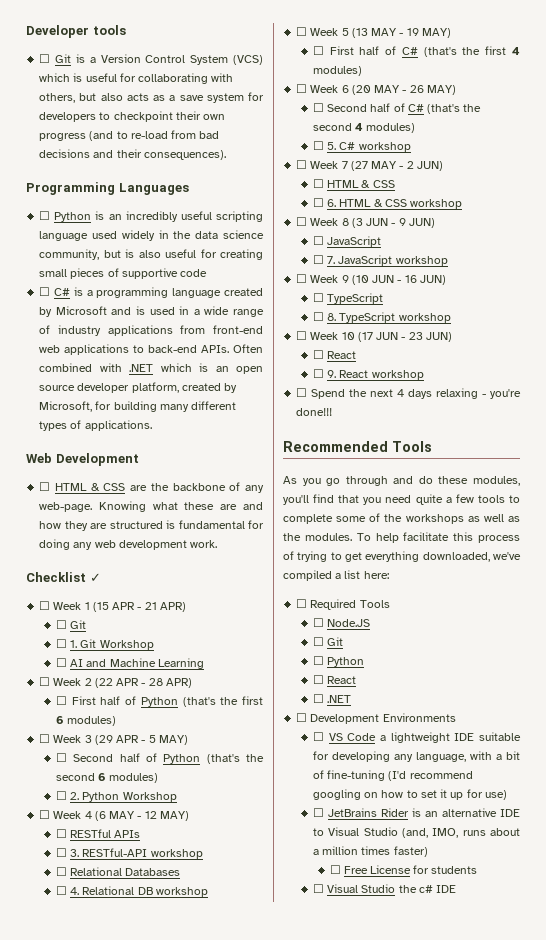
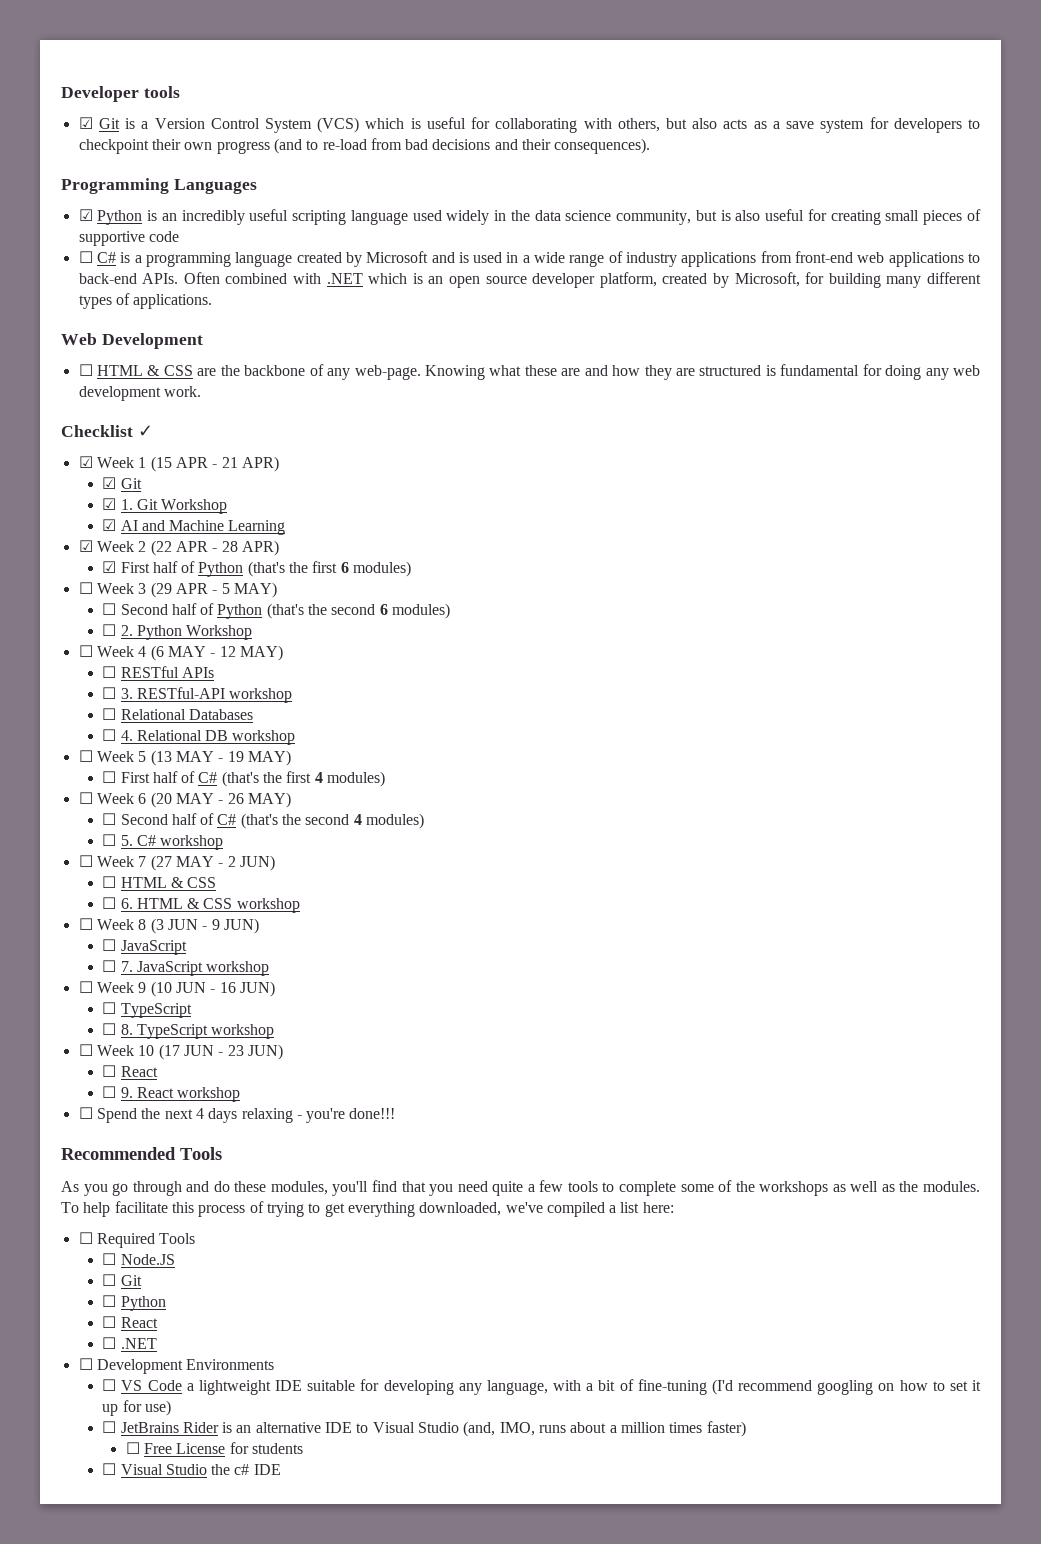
[39,54,51,63] ☐ -> [78,117,93,129] ☑
[39,211,51,220] ☐ -> [78,209,93,221] ☑
[39,601,51,610] ☐ -> [78,456,93,468] ☑
[55,620,87,629] [55,639,67,648] ☐ Git // ☐ -> [102,477,142,489] [102,498,117,510] ☑ Git // ☑
[55,658,67,667] ☐ -> [102,519,117,531] ☑
[39,677,51,686] ☐ -> [78,540,93,552] ☑
[55,696,67,705] ☐ -> [102,561,117,573] ☑

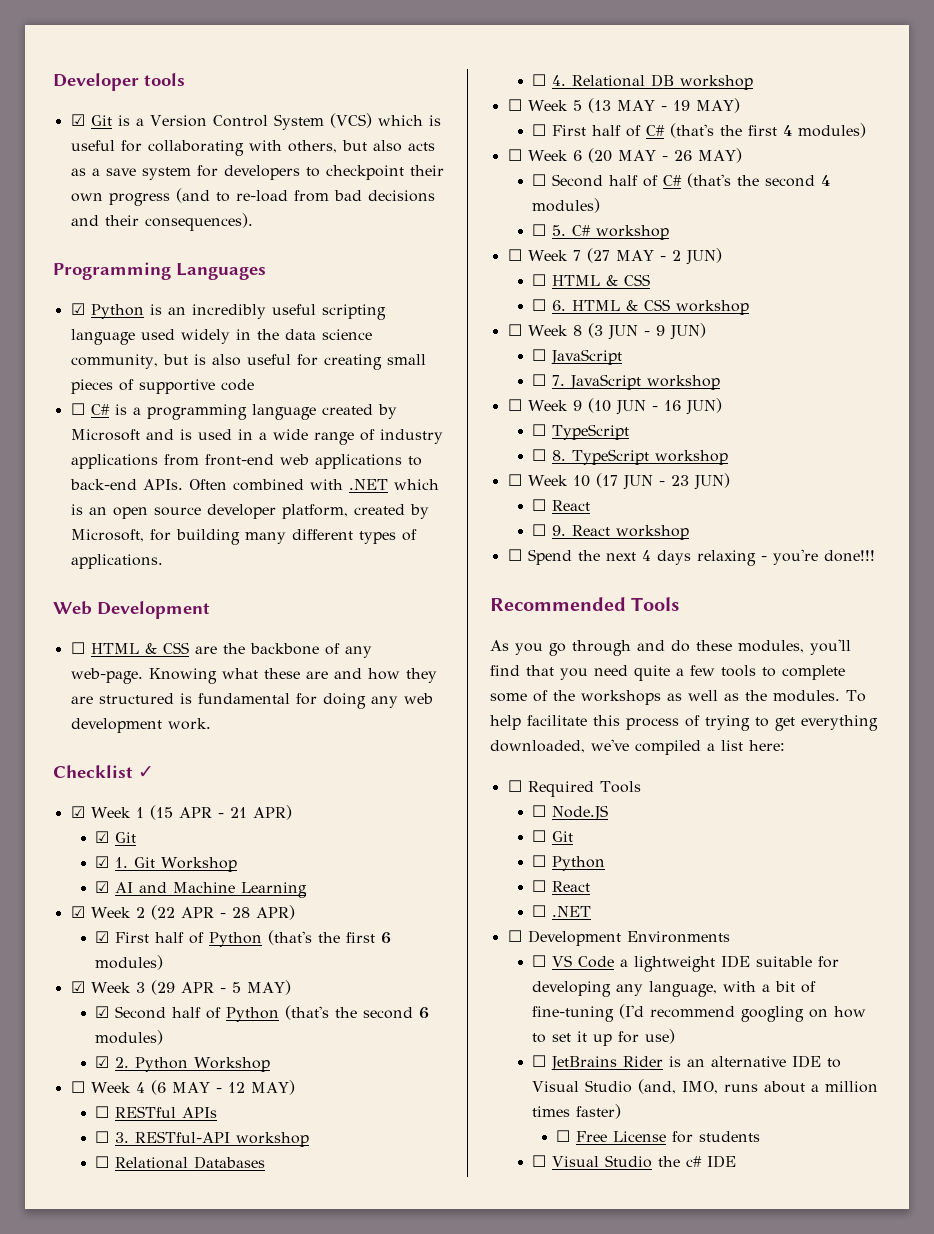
[78,582,93,594] ☐ -> [70,981,85,993] ☑
[102,603,117,615] ☐ -> [95,1006,110,1018] ☑
[102,624,117,636] ☐ -> [95,1056,110,1068] ☑

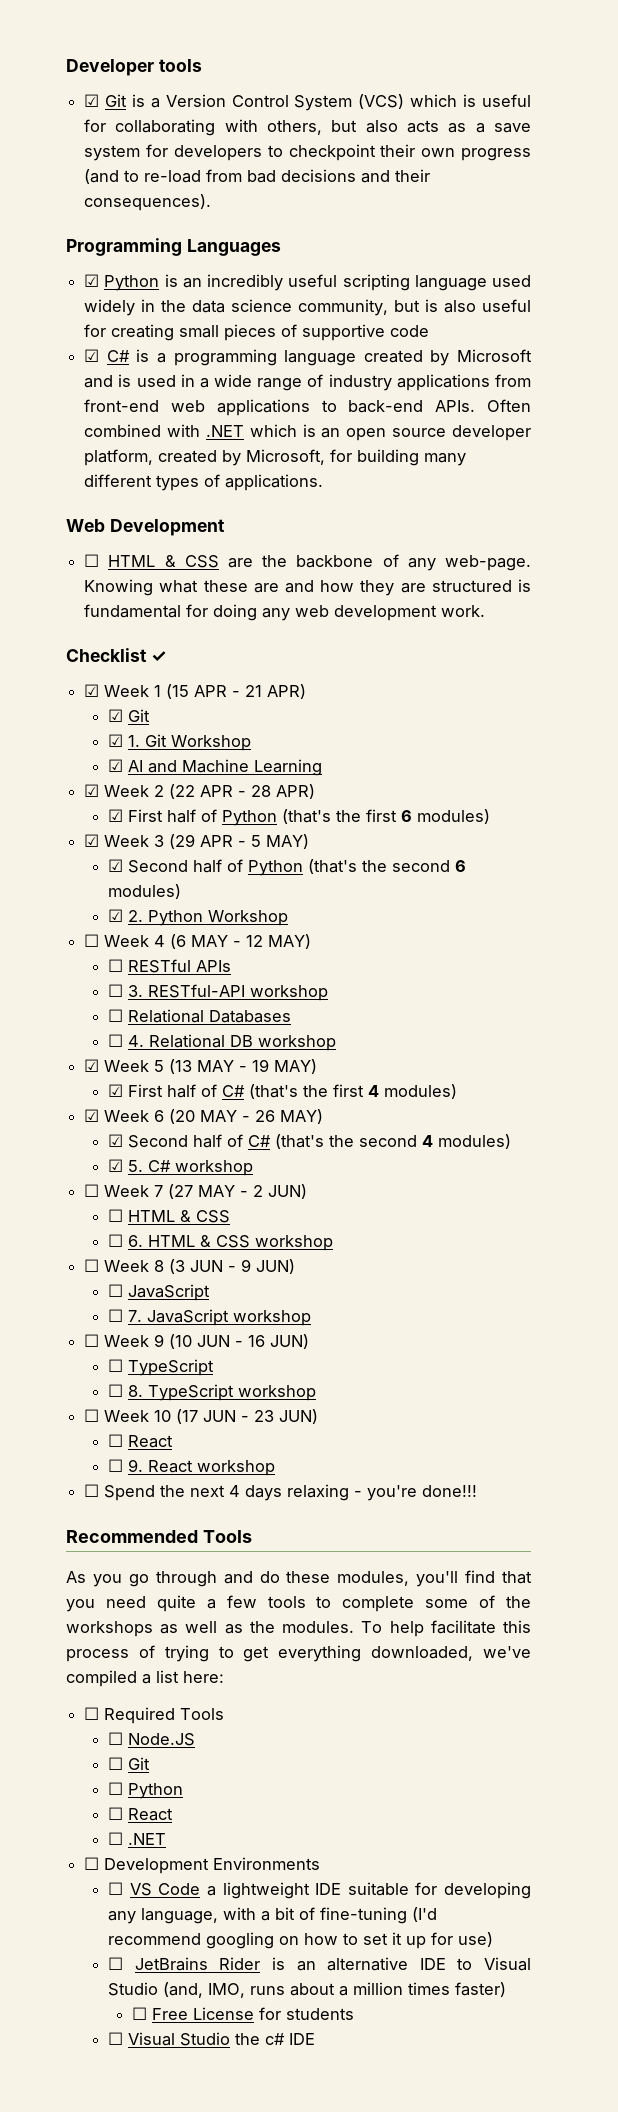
[70,403,85,415] ☐ -> [84,349,100,362] ☑
[507,99,522,111] ☐ -> [84,1059,100,1072] ☑
[532,124,547,136] ☐ -> [108,1084,124,1097] ☑
[507,149,522,161] ☐ -> [84,1109,100,1122] ☑
[532,174,547,186] ☐ -> [108,1134,124,1147] ☑
[532,224,547,236] ☐ -> [108,1159,124,1172] ☑

